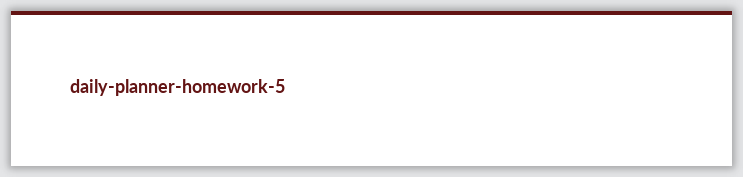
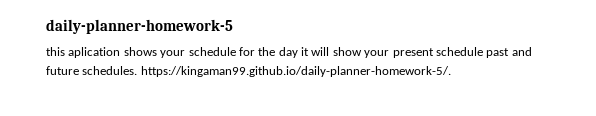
(285, 87) none -> [46,47,532,58] [46,66,451,77] // this aplication shows your schedule for the day it will show your present schedule past and future schedules. https://kingaman99.github.io/daily-planner-homework-5/.

